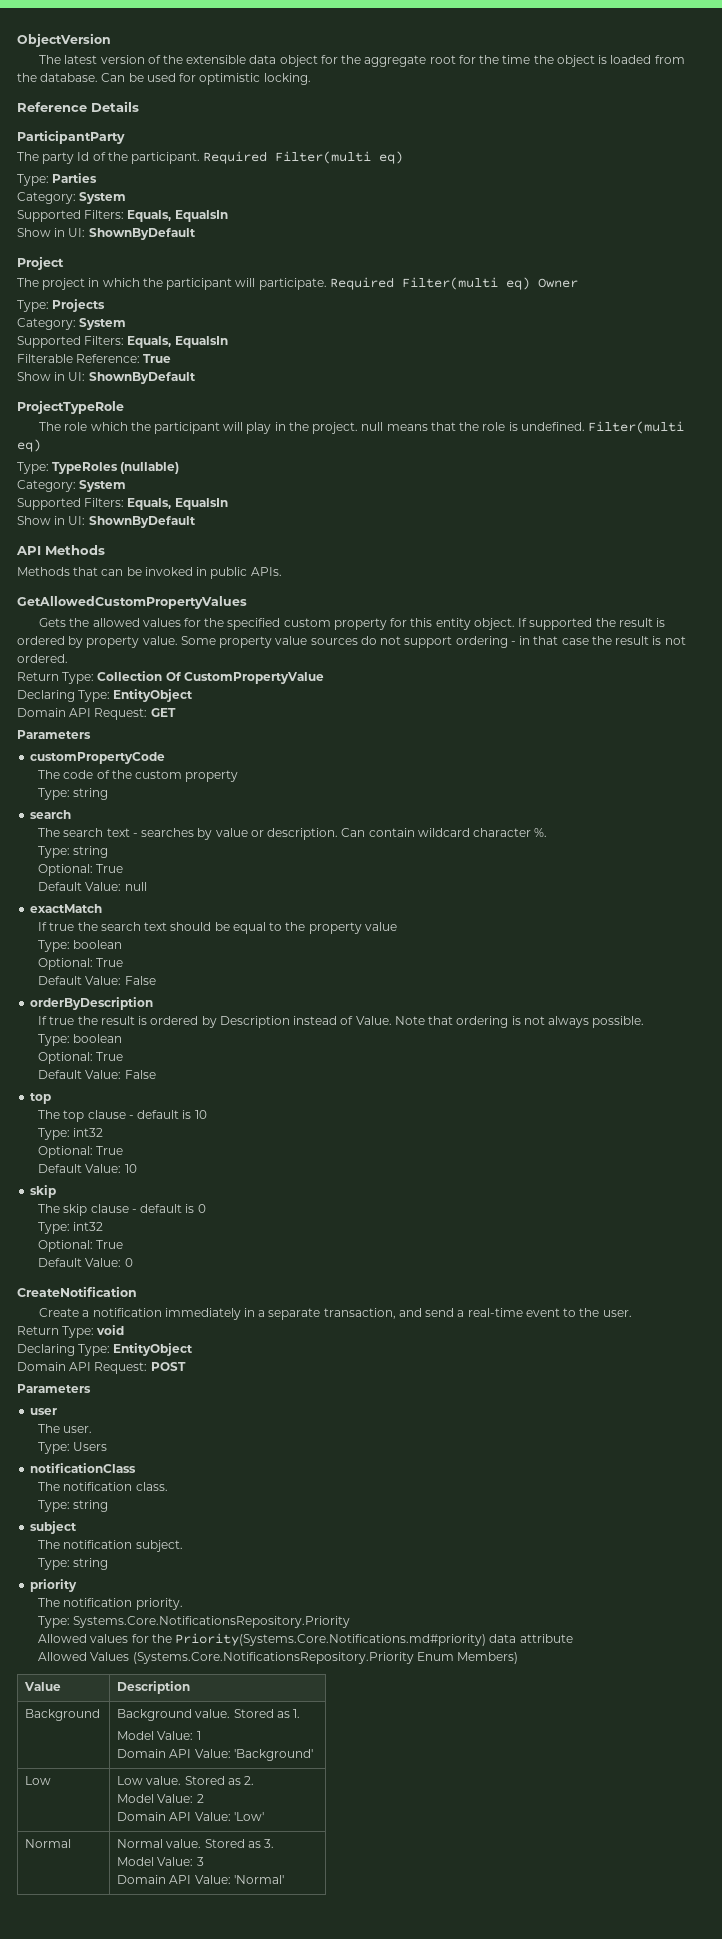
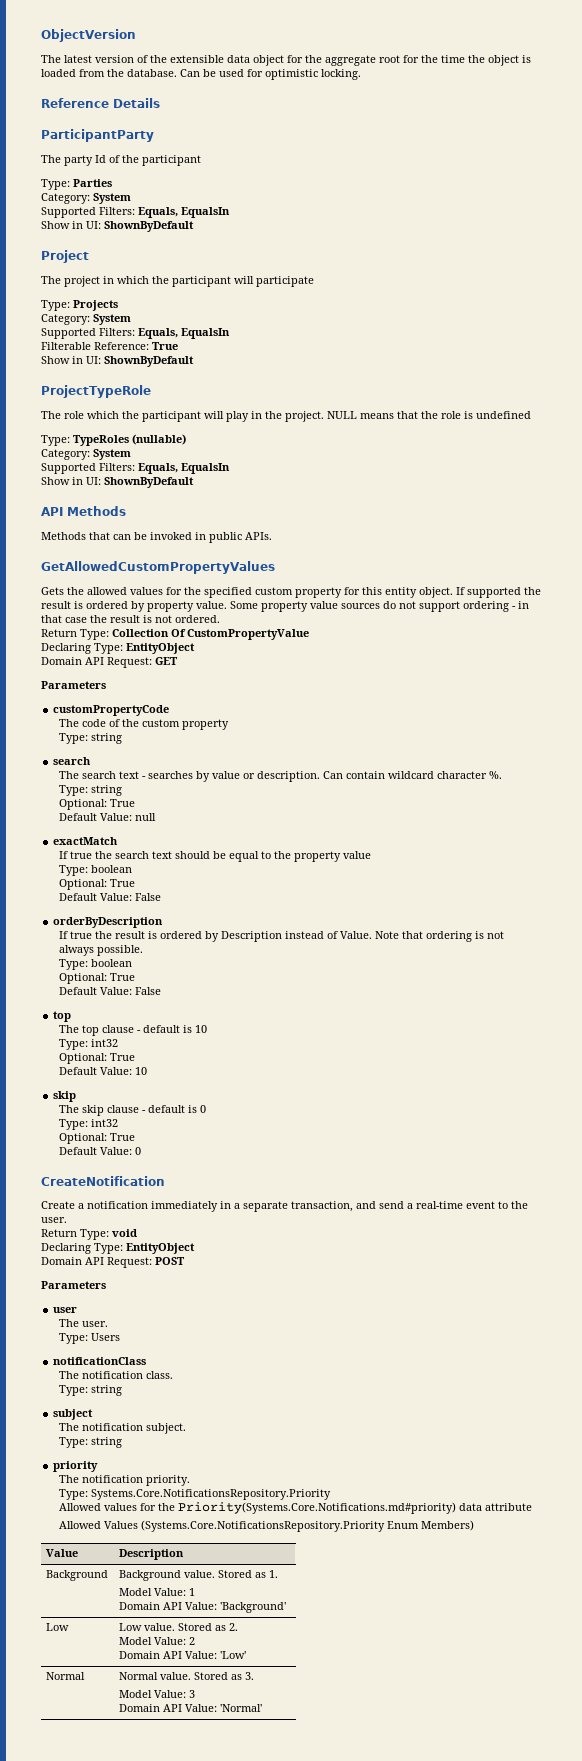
[131,151,404,164] participant. Required Filter(multi eq) -> [142,155,201,166] participant
[258,277,578,290] participate. Required Filter(multi eq) Owner -> [256,276,314,287] participate
[361,422,384,431] null -> [327,411,357,419] NULL
[520,421,685,434] [17,439,41,452] undefined. Filter(multi eq) -> [476,411,531,419] undefined

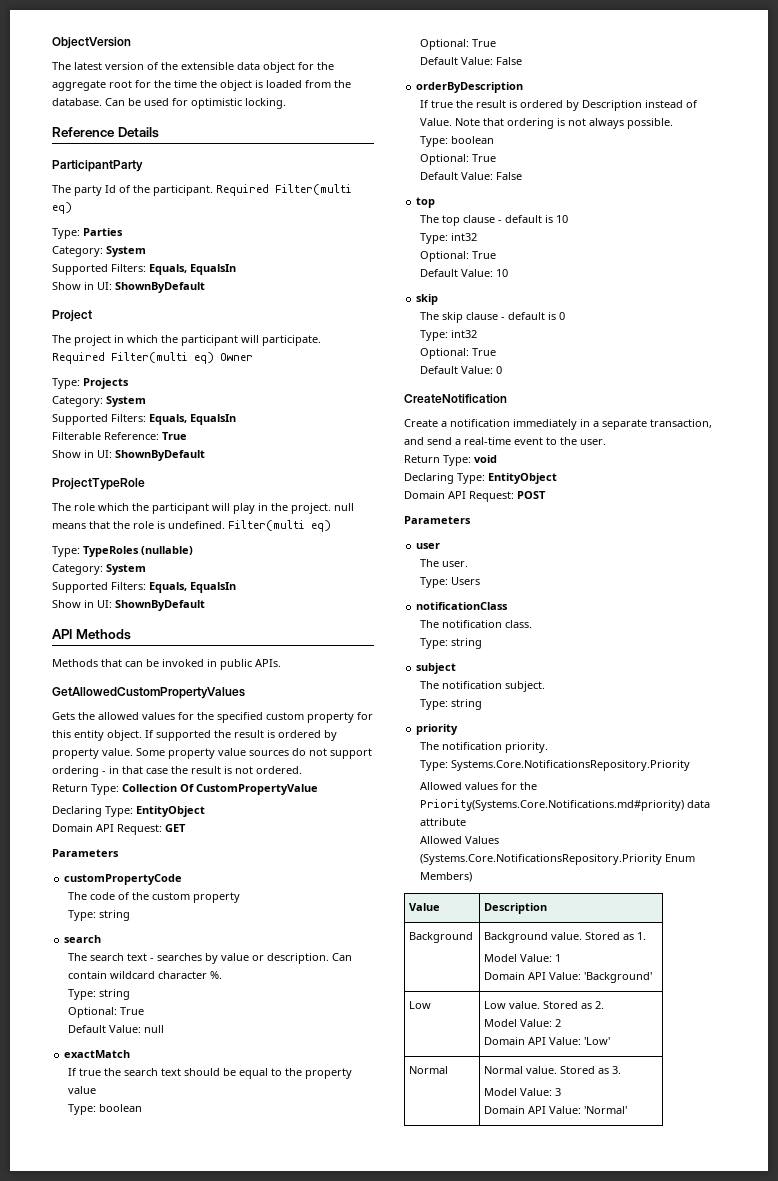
[142,155,201,166] participant -> [153,184,352,196] [52,202,72,214] participant. Required Filter(multi eq)
[256,276,314,287] participate -> [262,335,321,346] [52,352,253,364] participate. Required Filter(multi eq) Owner
[327,411,357,419] NULL -> [334,503,354,511] null
[476,411,531,419] undefined -> [168,520,331,532] undefined. Filter(multi eq)

